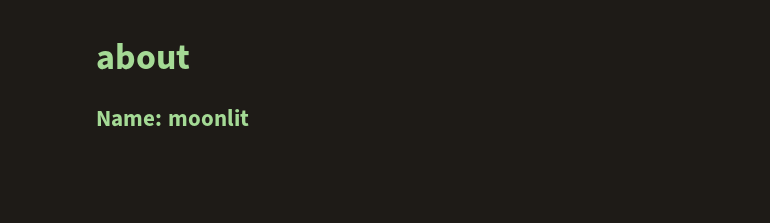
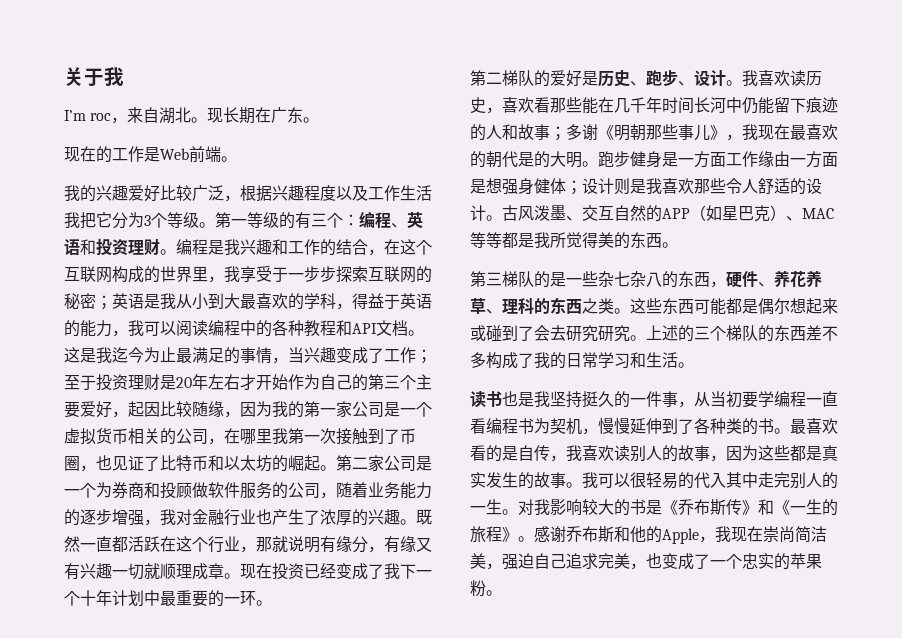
[96,43,190,70] [96,109,250,127] about // Name: moonlit -> [64,67,124,86] [64,107,320,124] [64,146,237,163] [64,185,432,202] [64,211,423,229] [64,238,432,256] [64,266,432,283] [64,293,432,310] [64,320,424,337] [64,347,432,364] [64,374,432,391] [64,401,432,418] [64,428,416,445] [64,455,432,472] [64,482,432,499] [64,509,432,526] [64,536,432,553] [64,563,432,580] [64,590,272,607] [470,70,822,87] [470,97,838,114] [470,124,838,141] [470,151,838,168] [470,178,822,195] [470,205,834,222] [470,232,678,249] [470,270,822,288] [470,297,838,315] [470,325,838,342] [470,352,694,369] [470,391,838,408] [470,417,838,435] [470,445,838,462] [470,472,838,489] [470,499,838,516] [470,526,827,544] [470,553,822,570] [470,580,502,597] 关于我 // I’m roc，来自湖北。现长期在广东。 // 现在的工作是Web前端。 // 我的兴趣爱好比较广泛，根据兴趣程度以及工作生活我把它分为3个等级。第一等级的有三个：编程、英语和投资理财。编程是我兴趣和工作的结合，在这个互联网构成的世界里，我享受于一步步探索互联网的秘密；英语是我从小到大最喜欢的学科，得益于英语的能力，我可以阅读编程中的各种教程和API文档。这是我迄今为止最满足的事情，当兴趣变成了工作；至于投资理财是20年左右才开始作为自己的第三个主要爱好，起因比较随缘，因为我的第一家公司是一个虚拟货币相关的公司，在哪里我第一次接触到了币圈，也见证了比特币和以太坊的崛起。第二家公司是一个为券商和投顾做软件服务的公司，随着业务能力的逐步增强，我对金融行业也产生了浓厚的兴趣。既然一直都活跃在这个行业，那就说明有缘分，有缘又有兴趣一切就顺理成章。现在投资已经变成了我下一个十年计划中最重要的一环。 // 第二梯队的爱好是历史、跑步、设计。我喜欢读历史，喜欢看那些能在几千年时间长河中仍能留下痕迹的人和故事；多谢《明朝那些事儿》，我现在最喜欢的朝代是的大明。跑步健身是一方面工作缘由一方面是想强身健体；设计则是我喜欢那些令人舒适的设计。古风泼墨、交互自然的APP（如星巴克）、MAC等等都是我所觉得美的东西。 // 第三梯队的是一些杂七杂八的东西，硬件、养花养草、理科的东西之类。这些东西可能都是偶尔想起来或碰到了会去研究研究。上述的三个梯队的东西差不多构成了我的日常学习和生活。 // 读书也是我坚持挺久的一件事，从当初要学编程一直看编程书为契机，慢慢延伸到了各种类的书。最喜欢看的是自传，我喜欢读别人的故事，因为这些都是真实发生的故事。我可以很轻易的代入其中走完别人的一生。对我影响较大的书是《乔布斯传》和《一生的旅程》。感谢乔布斯和他的Apple，我现在崇尚简洁美，强迫自己追求完美，也变成了一个忠实的苹果粉。

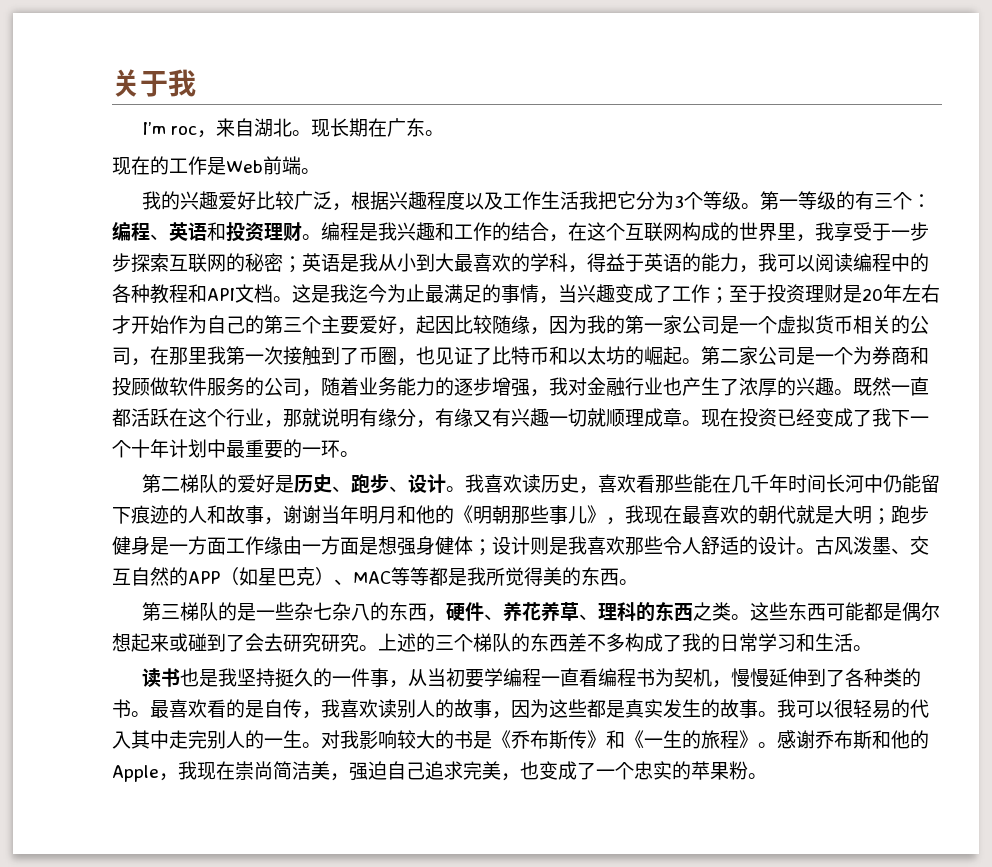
[240,428,256,445] 哪 -> [169,347,188,365] 那
[550,124,598,141] ；多谢 -> [264,505,454,525] ，谢谢当年明月和他的
[518,151,598,168] 是的大明。 -> [796,505,891,525] 就是大明；

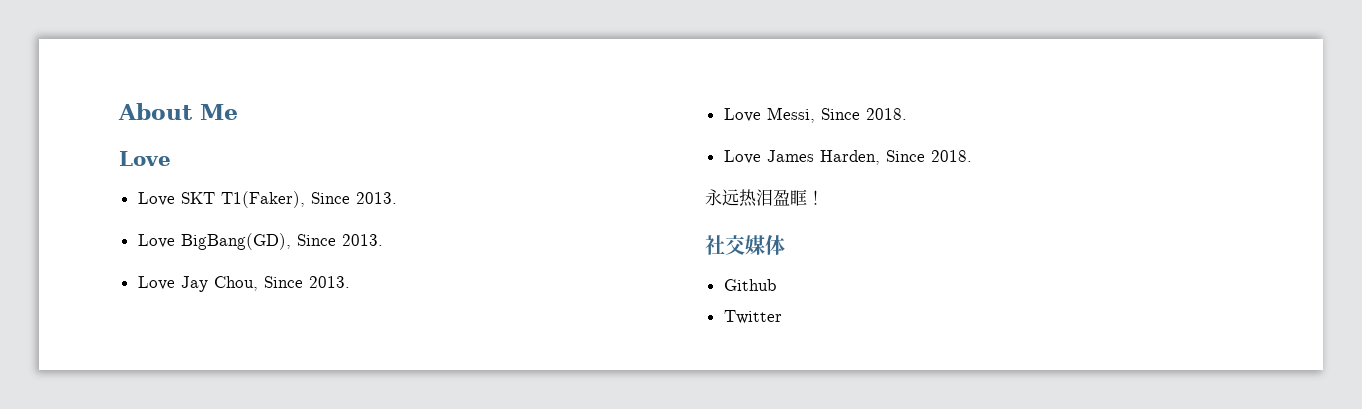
[112,69,196,97] [141,118,444,138] [112,156,320,175] [141,191,931,211] [112,221,929,242] [112,253,929,273] [112,284,940,304] [112,315,929,335] [112,346,929,366] [112,377,929,397] [112,408,929,428] [112,439,359,459] [141,474,940,494] [112,505,929,525] [112,536,929,556] [112,567,638,586] [141,601,940,622] [112,633,872,652] [141,668,921,688] [112,699,929,719] [112,730,929,749] [112,761,767,782] 关于我 // I’m roc，来自湖北。现长期在广东。 // 现在的工作是Web前端。 // 我的兴趣爱好比较广泛，根据兴趣程度以及工作生活我把它分为3个等级。第一等级的有三个：编程、英语和投资理财。编程是我兴趣和工作的结合，在这个互联网构成的世界里，我享受于一步步探索互联网的秘密；英语是我从小到大最喜欢的学科，得益于英语的能力，我可以阅读编程中的各种教程和API文档。这是我迄今为止最满足的事情，当兴趣变成了工作；至于投资理财是20年左右才开始作为自己的第三个主要爱好，起因比较随缘，因为我的第一家公司是一个虚拟货币相关的公司，在那里我第一次接触到了币圈，也见证了比特币和以太坊的崛起。第二家公司是一个为券商和投顾做软件服务的公司，随着业务能力的逐步增强，我对金融行业也产生了浓厚的兴趣。既然一直都活跃在这个行业，那就说明有缘分，有缘又有兴趣一切就顺理成章。现在投资已经变成了我下一个十年计划中最重要的一环。 // 第二梯队的爱好是历史、跑步、设计。我喜欢读历史，喜欢看那些能在几千年时间长河中仍能留下痕迹的人和故事，谢谢当年明月和他的《明朝那些事儿》，我现在最喜欢的朝代就是大明；跑步健身是一方面工作缘由一方面是想强身健体；设计则是我喜欢那些令人舒适的设计。古风泼墨、交互自然的APP（如星巴克）、MAC等等都是我所觉得美的东西。 // 第三梯队的是一些杂七杂八的东西，硬件、养花养草、理科的东西之类。这些东西可能都是偶尔想起来或碰到了会去研究研究。上述的三个梯队的东西差不多构成了我的日常学习和生活。 // 读书也是我坚持挺久的一件事，从当初要学编程一直看编程书为契机，慢慢延伸到了各种类的书。最喜欢看的是自传，我喜欢读别人的故事，因为这些都是真实发生的故事。我可以很轻易的代入其中走完别人的一生。对我影响较大的书是《乔布斯传》和《一生的旅程》。感谢乔布斯和他的Apple，我现在崇尚简洁美，强迫自己追求完美，也变成了一个忠实的苹果粉。 -> [118,103,238,120] [119,151,171,166] [137,191,397,208] [137,233,383,250] [137,276,350,292] [723,107,907,123] [723,150,972,165] [705,189,824,207] [705,235,785,255] [723,279,776,291] [723,310,782,324] About Me // Love // Love SKT T1(Faker), Since 2013. // Love BigBang(GD), Since 2013. // Love Jay Chou, Since 2013. // Love Messi, Since 2018. // Love James Harden, Since 2018. // 永远热泪盈眶！ // 社交媒体 // Github // Twitter

